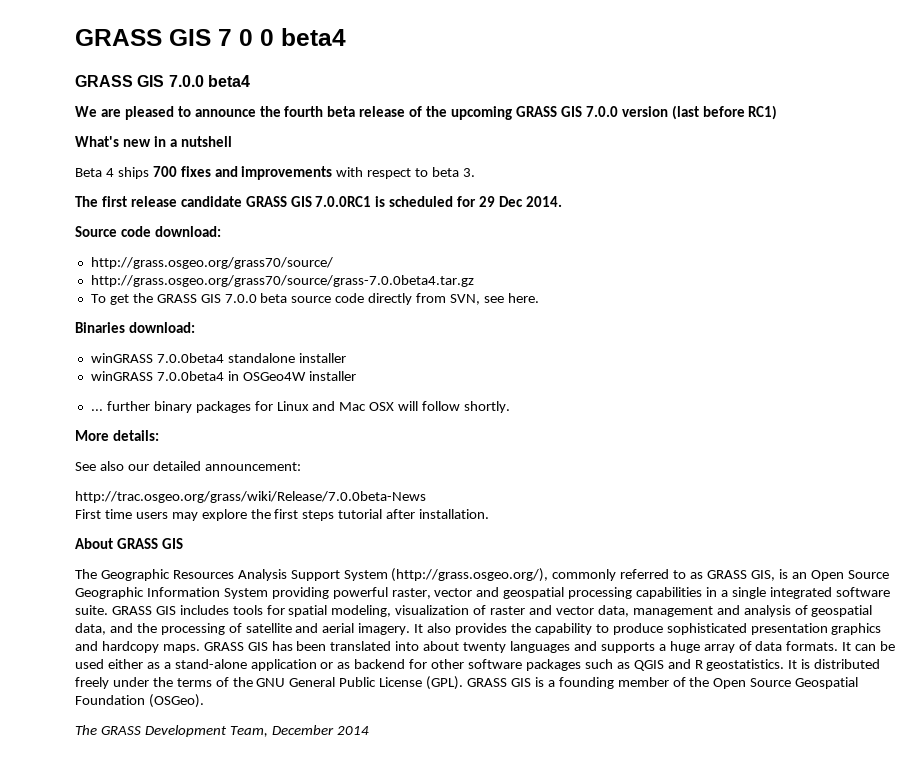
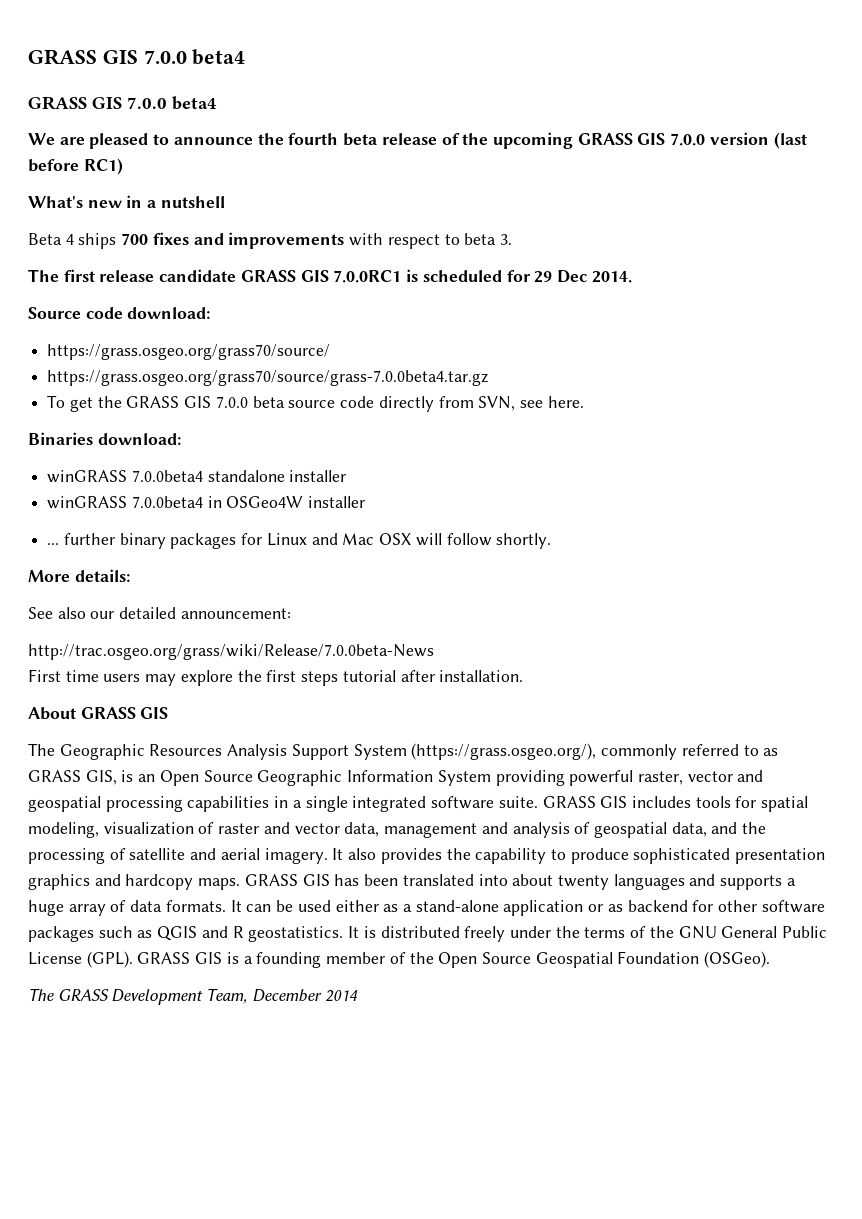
[75,29,274,46] GRASS GIS 7 0 0 -> [28,49,187,65] GRASS GIS 7.0.0
[90,257,333,269] [90,275,474,287] http://grass.osgeo.org/grass70/source/ // http://grass.osgeo.org/grass70/source/grass-7.0.0beta4.tar.gz -> [47,344,331,360] [47,370,489,386] https://grass.osgeo.org/grass70/source/ // https://grass.osgeo.org/grass70/source/grass-7.0.0beta4.tar.gz
[391,568,549,582] (http://grass.osgeo.org/), -> [411,743,597,760] (https://grass.osgeo.org/),

